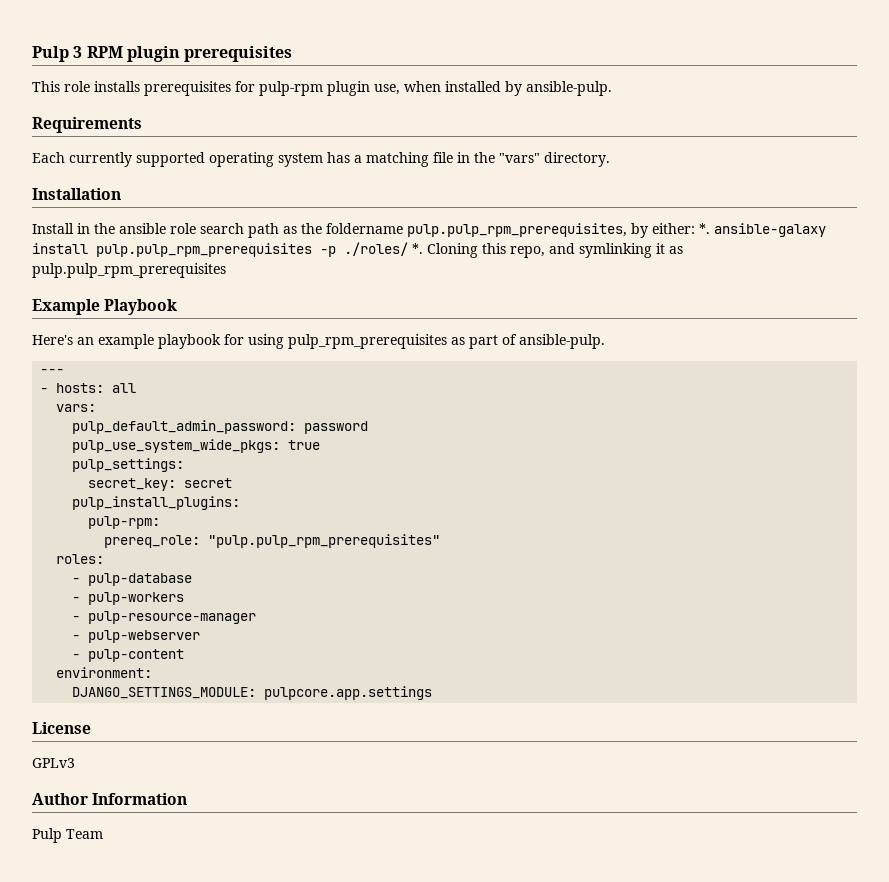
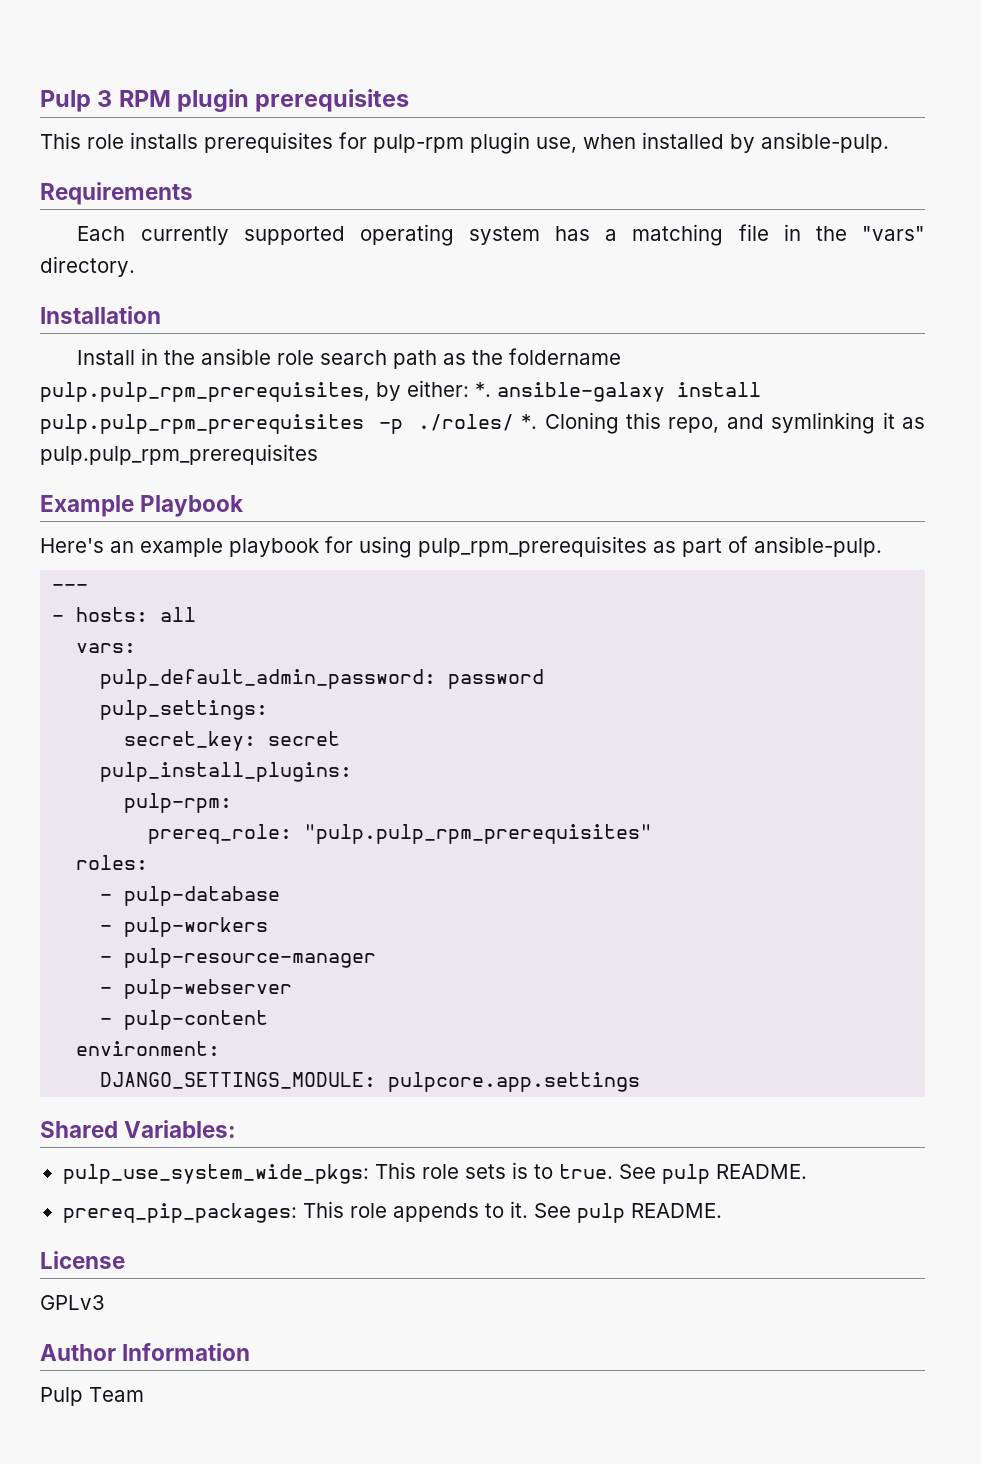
[72,439,321,453] // pulp_use_system_wide_pkgs: true -> (545, 679) none
(433, 693) none -> [40,1120,237,1138] [62,1162,807,1184] [62,1201,722,1223] // Shared Variables: // pulp_use_system_wide_pkgs: This role sets is to true. See pulp README. // prereq_pip_packages: This role appends to it. See pulp README.

